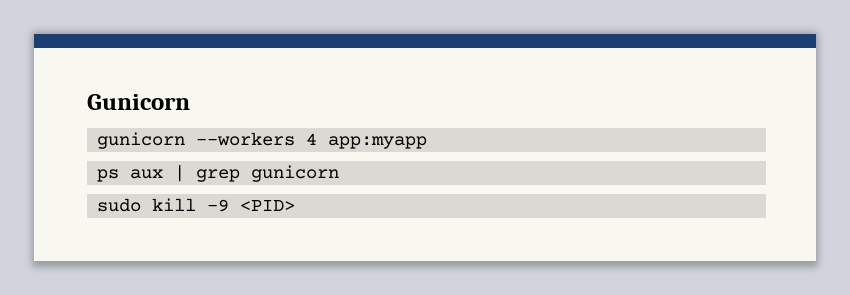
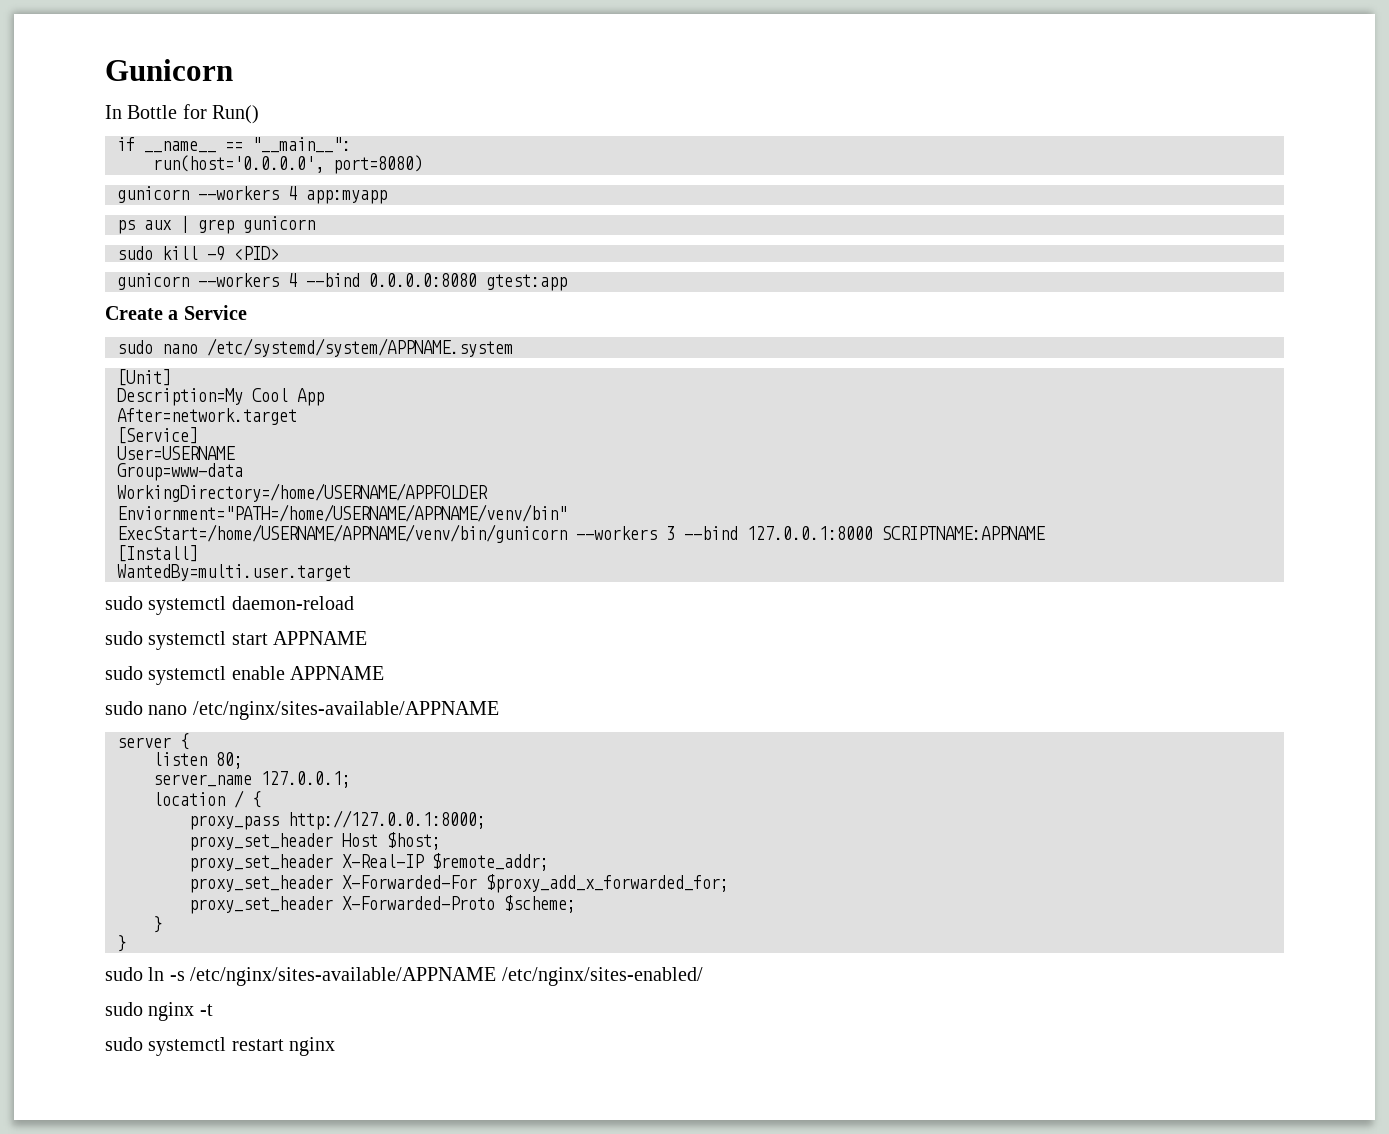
(190, 102) none -> [105,104,260,124] [117,137,351,153] [153,155,423,174] // In Bottle for Run() // if __name__ == "__main__": // run(host='0.0.0.0', port=8080)
(295, 205) none -> [117,273,567,291] [105,305,247,320] [117,338,513,357] [117,369,171,386] [117,388,324,406] [117,408,297,425] [117,427,198,444] [117,446,235,460] [117,463,243,481] [117,483,488,502] [117,504,567,522] [117,524,1045,543] [117,545,198,562] [117,564,351,581] [105,596,354,615] [105,631,368,650] [105,666,385,685] [105,701,499,720] [117,733,189,750] [153,752,243,769] [153,771,351,788] [153,790,261,808] [189,810,486,830] [189,832,441,851] [189,853,549,872] [189,874,729,893] [189,895,576,914] [153,916,162,933] [117,935,126,952] [105,967,703,986] [105,1002,213,1021] [105,1037,336,1056] // gunicorn --workers 4 --bind 0.0.0.0:8080 gtest:app // Create a Service // sudo nano /etc/systemd/system/APPNAME.system // [Unit] // Description=My Cool App // After=network.target // [Service] // User=USERNAME // Group=www-data // WorkingDirectory=/home/USERNAME/APPFOLDER // Enviornment="PATH=/home/USERNAME/APPNAME/venv/bin" // ExecStart=/home/USERNAME/APPNAME/venv/bin/gunicorn --workers 3 --bind 127.0.0.1:8000 SCRIPTNAME:APPNAME // [Install] // WantedBy=multi.user.target // sudo systemctl daemon-reload // sudo systemctl start APPNAME // sudo systemctl enable APPNAME // sudo nano /etc/nginx/sites-available/APPNAME // server { // listen 80; // server_name 127.0.0.1; // location / { // proxy_pass http://127.0.0.1:8000; // proxy_set_header Host $host; // proxy_set_header X-Real-IP $remote_addr; // proxy_set_header X-Forwarded-For $proxy_add_x_forwarded_for; // proxy_set_header X-Forwarded-Proto $scheme; // } // } // sudo ln -s /etc/nginx/sites-available/APPNAME /etc/nginx/sites-enabled/ // sudo nginx -t // sudo systemctl restart nginx

